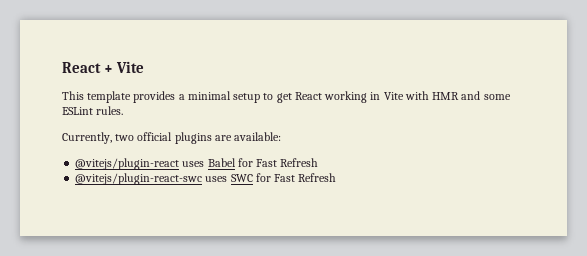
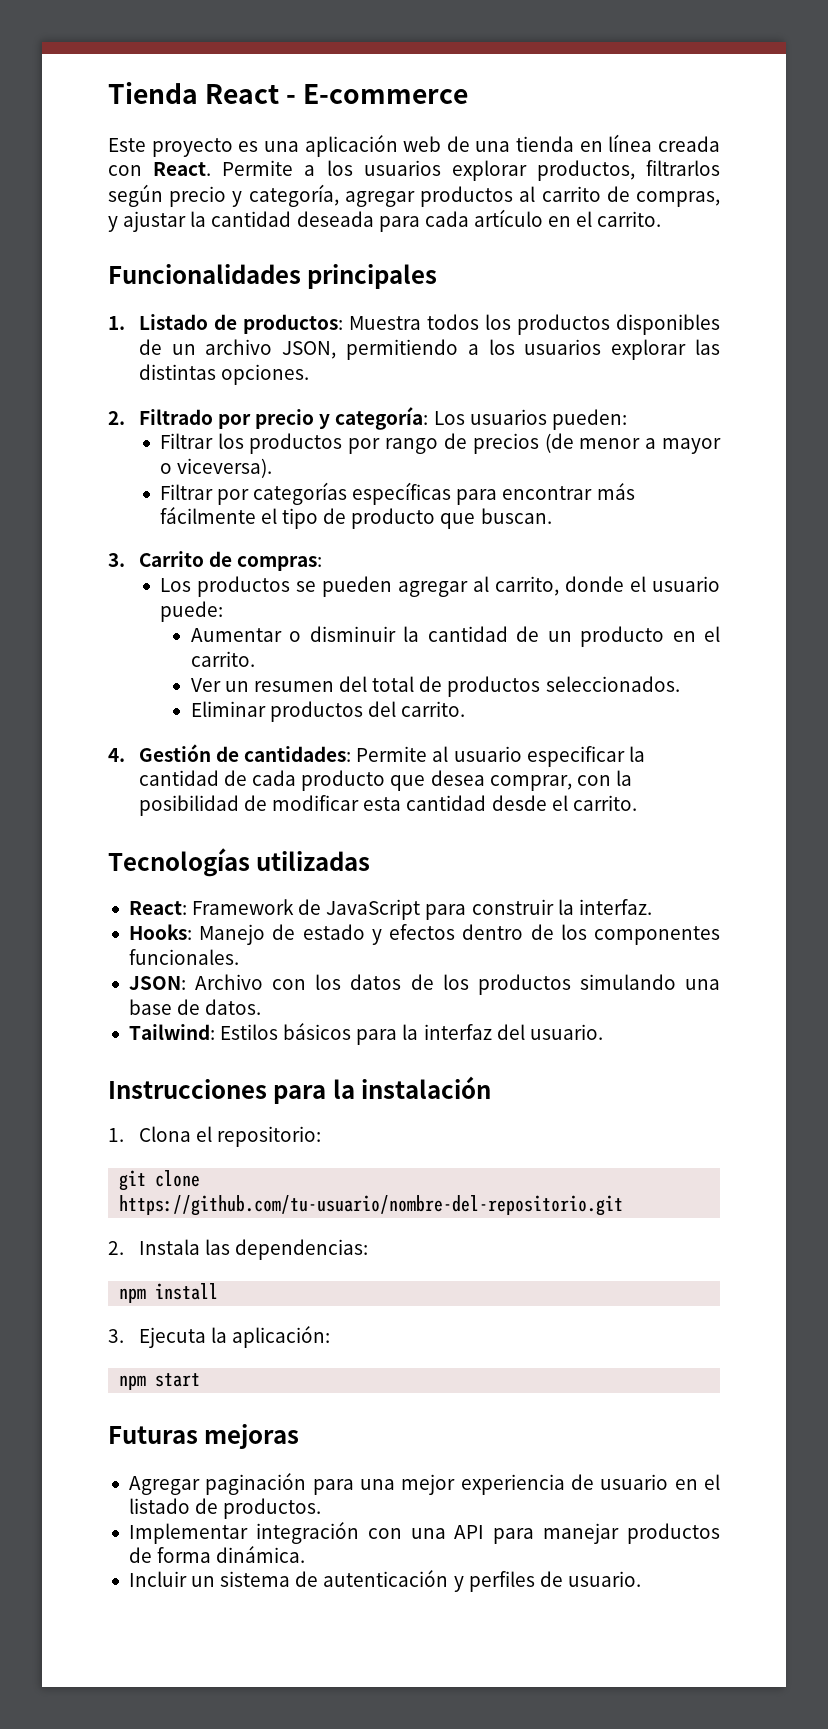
[62,61,145,73] [62,91,511,103] [62,106,124,115] [62,132,282,144] [75,158,319,170] [75,173,337,185] React + Vite // This template provides a minimal setup to get React working in Vite with HMR and some ESLint rules. // Currently, two official plugins are available: // @vitejs/plugin-react uses Babel for Fast Refresh // @vitejs/plugin-react-swc uses SWC for Fast Refresh -> [108,82,469,104] [108,134,720,157] [108,160,720,181] [108,184,720,207] [108,209,662,232] [108,264,438,289] [108,314,720,335] [138,339,721,360] [138,364,309,385] [108,407,627,430] [159,433,722,454] [159,458,272,478] [159,482,635,505] [159,507,552,529] [108,551,323,571] [159,576,721,597] [159,601,223,622] [190,626,720,647] [190,651,255,667] [190,676,680,697] [190,701,465,722] [108,744,645,767] [138,770,632,791] [138,795,637,816] [108,848,371,877] [128,899,652,920] [128,924,721,945] [128,949,239,965] [128,974,720,995] [128,999,262,1015] [128,1023,603,1045] [108,1076,492,1104] [108,1126,322,1147] [119,1170,201,1191] [119,1195,624,1216] [108,1239,369,1260] [119,1283,219,1303] [108,1326,331,1348] [119,1373,201,1390] [108,1424,300,1449] [128,1473,720,1495] [128,1498,322,1519] [128,1522,720,1544] [128,1546,306,1563] [128,1570,641,1592] Tienda React - E-commerce // Este proyecto es una aplicación web de una tienda en línea creada con React. Permite a los usuarios explorar productos, filtrarlos según precio y categoría, agregar productos al carrito de compras, y ajustar la cantidad deseada para cada artículo en el carrito. // Funcionalidades principales // 1. Listado de productos: Muestra todos los productos disponibles de un archivo JSON, permitiendo a los usuarios explorar las distintas opciones. // 2. Filtrado por precio y categoría: Los usuarios pueden: // Filtrar los productos por rango de precios (de menor a mayor o viceversa). // Filtrar por categorías específicas para encontrar más fácilmente el tipo de producto que buscan. // 3. Carrito de compras: // Los productos se pueden agregar al carrito, donde el usuario puede: // Aumentar o disminuir la cantidad de un producto en el carrito. // Ver un resumen del total de productos seleccionados. // Eliminar productos del carrito. // 4. Gestión de cantidades: Permite al usuario especificar la cantidad de cada producto que desea comprar, con la posibilidad de modificar esta cantidad desde el carrito. // Tecnologías utilizadas // React: Framework de JavaScript para construir la interfaz. // Hooks: Manejo de estado y efectos dentro de los componentes funcionales. // JSON: Archivo con los datos de los productos simulando una base de datos. // Tailwind: Estilos básicos para la interfaz del usuario. // Instrucciones para la instalación // 1. Clona el repositorio: // git clone https://github.com/tu-usuario/nombre-del-repositorio.git // 2. Instala las dependencias: // npm install // 3. Ejecuta la aplicación: // npm start // Futuras mejoras // Agregar paginación para una mejor experiencia de usuario en el listado de productos. // Implementar integración con una API para manejar productos de forma dinámica. // Incluir un sistema de autenticación y perfiles de usuario.

